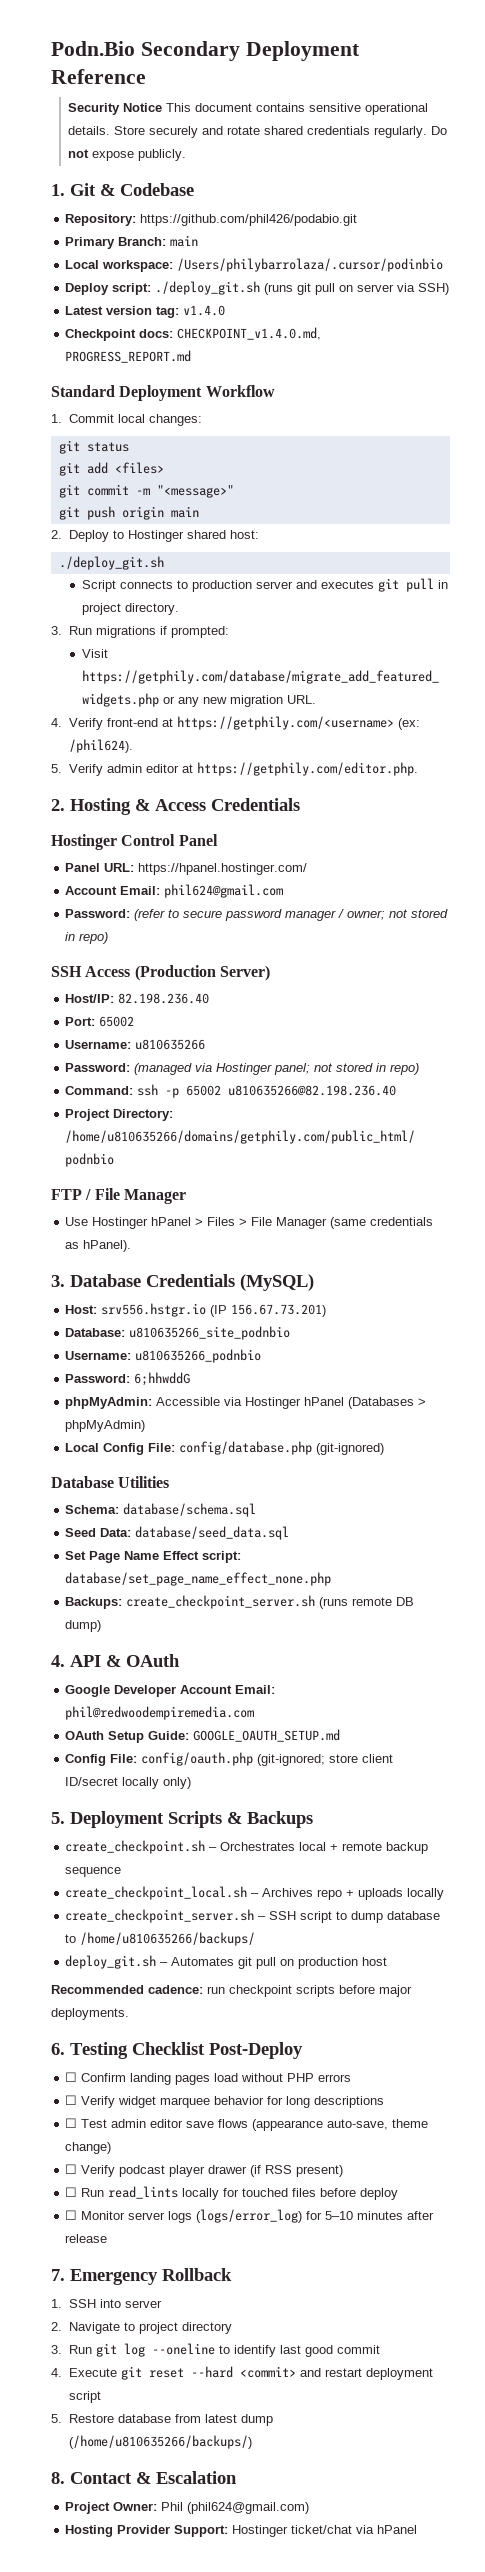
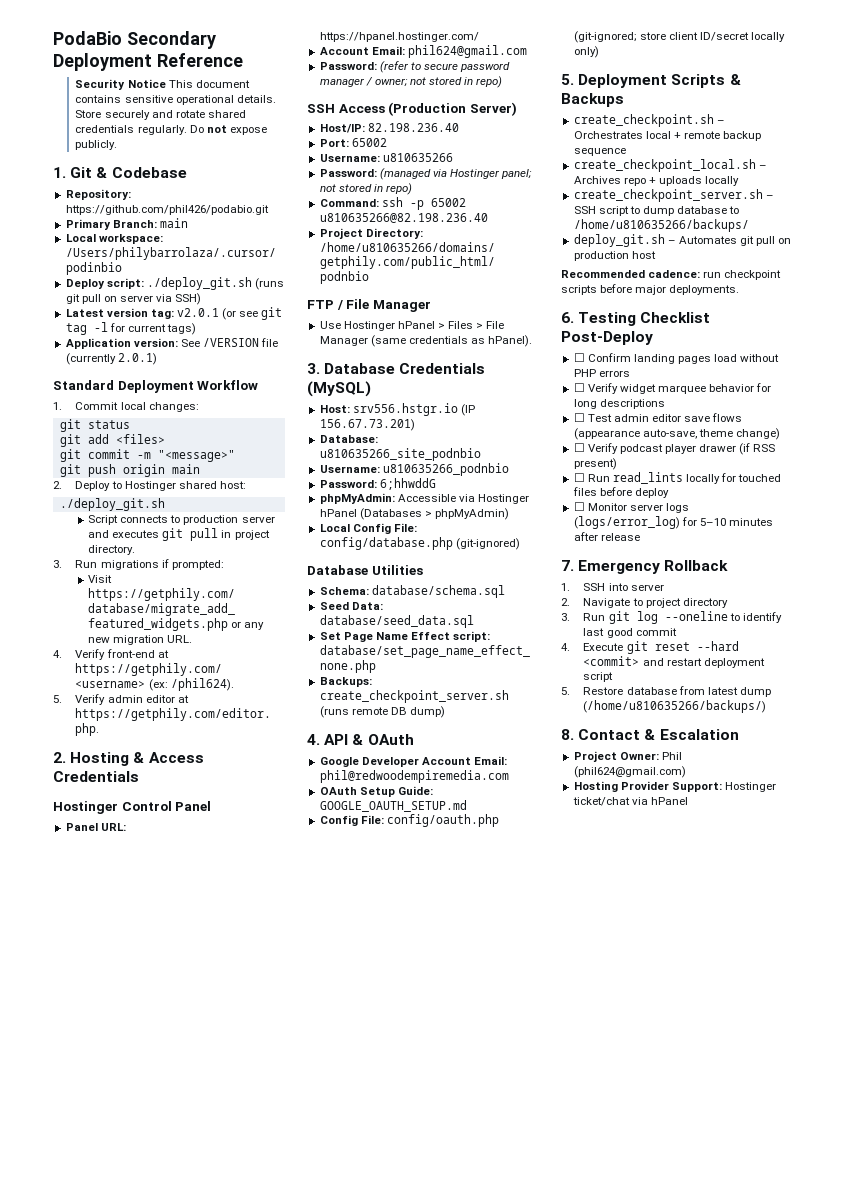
[51,41,135,56] Podn.Bio -> [53,31,122,45] PodaBio
[183,305,226,316] [65,327,322,341] [65,350,192,363] v1.4.0 // Checkpoint docs: CHECKPOINT_v1.4.0.md, PROGRESS_REPORT.md -> [176,307,283,320] [65,322,196,335] [65,338,279,349] [65,353,157,365] v2.0.1 (or see git tag -l for current tags) // Application version: See /VERSION file (currently 2.0.1)

